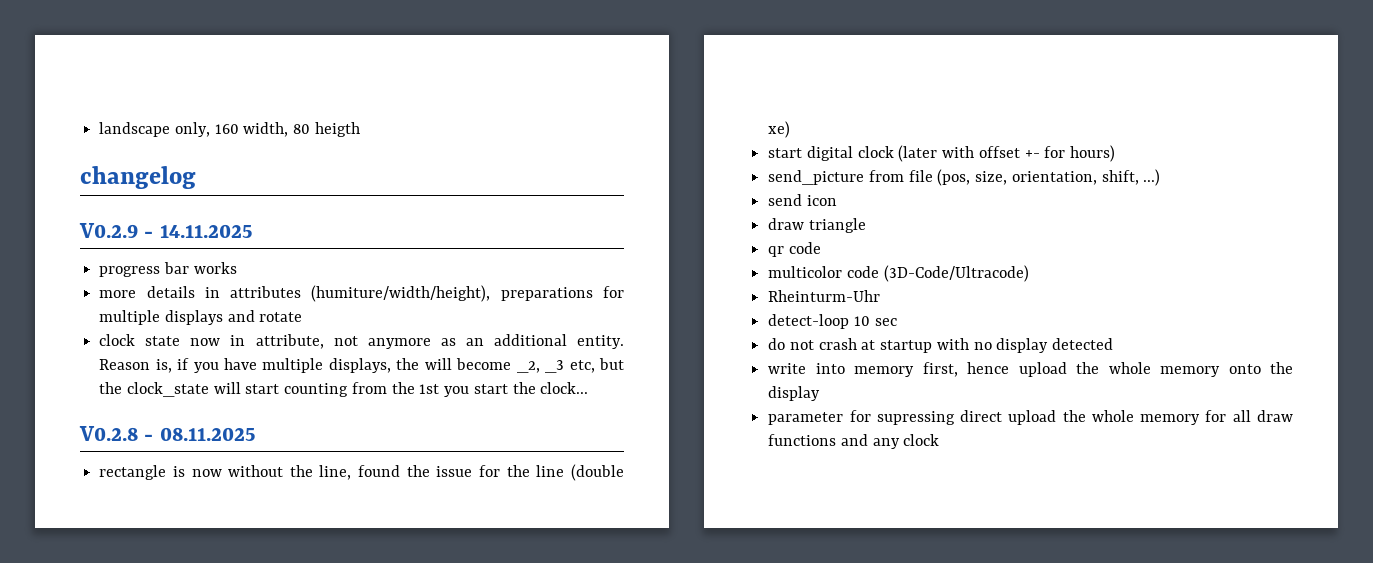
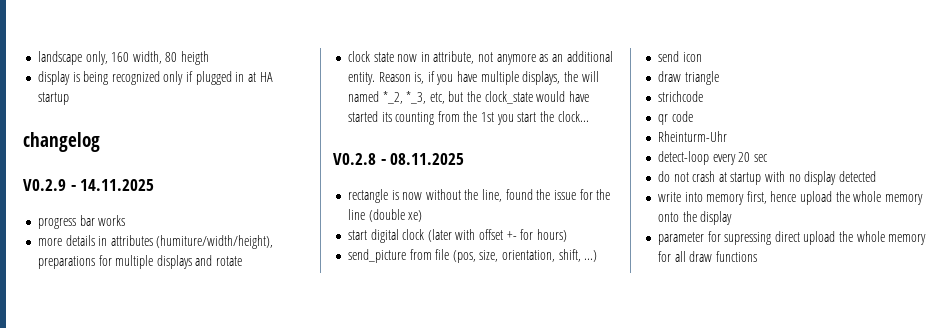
(360, 129) none -> [37,71,273,85] [37,92,69,105] // display is being recognized only if plugged in at HA startup
[456,358,565,373] become _2, _3 -> [347,91,427,104] named *_2, *_3,
[213,382,280,394] will start -> [536,91,590,102] [347,111,392,122] would have started its
(866, 225) none -> [657,91,703,102] // strichcode
[768,265,1029,282] // multicolor code (3D-Code/Ultracode) -> (693, 116) none
[853,316,870,326] 10 -> [712,152,751,165] every 20
[840,434,940,449] and any clock -> (757, 256) none

